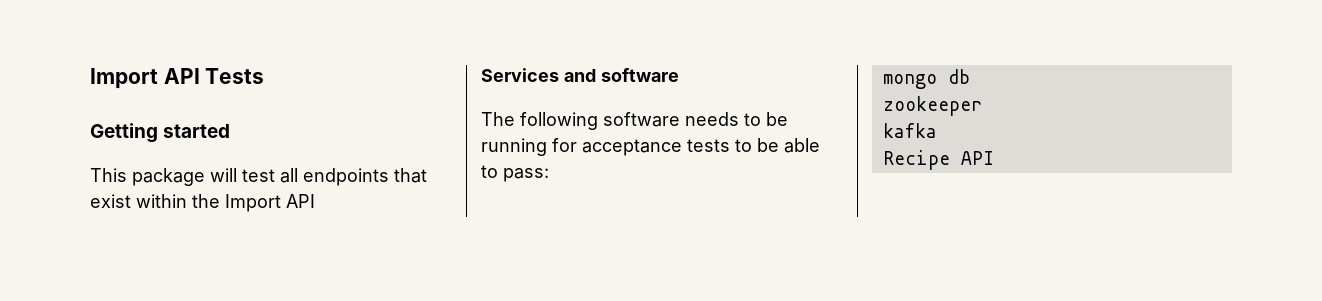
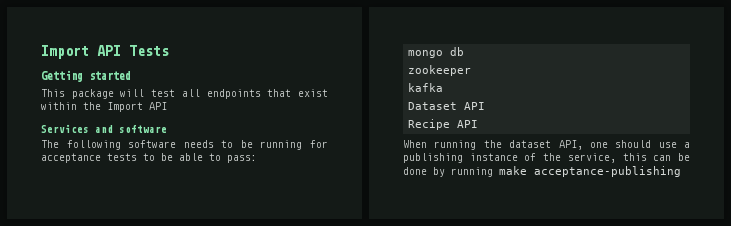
(937, 130) none -> [408,102,486,110] // Dataset API
(994, 158) none -> [403,140,690,150] [403,153,690,163] [403,166,681,177] // When running the dataset API, one should use a publishing instance of the service, this can be done by running make acceptance-publishing

